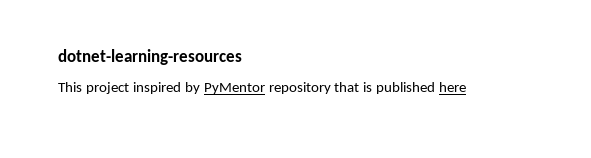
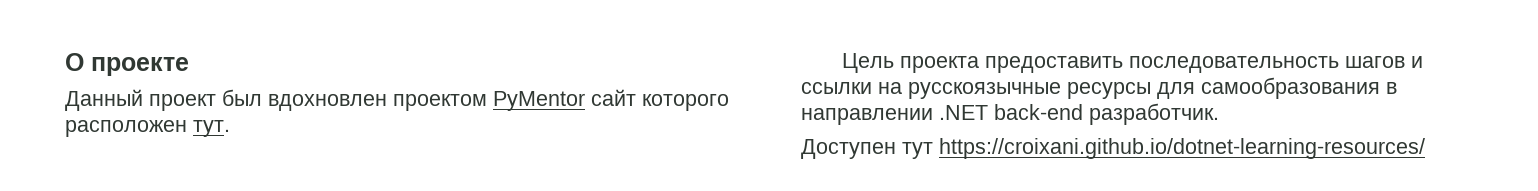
[58,49,242,65] [58,82,467,94] dotnet-learning-resources // This project inspired by PyMentor repository that is published here -> [65,53,189,76] [65,89,729,111] [65,120,230,137] [841,53,1423,73] [801,77,1397,99] [801,103,1219,125] [801,138,1425,159] О проекте // Данный проект был вдохновлен проектом PyMentor сайт которого расположен тут. // Цель проекта предоставить последовательность шагов и ссылки на русскоязычные ресурсы для самообразования в направлении .NET back-end разработчик. // Доступен тут https://croixani.github.io/dotnet-learning-resources/

